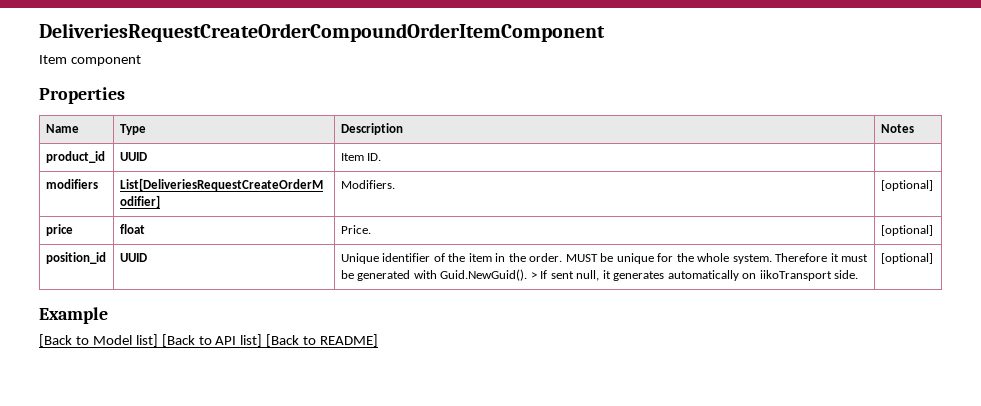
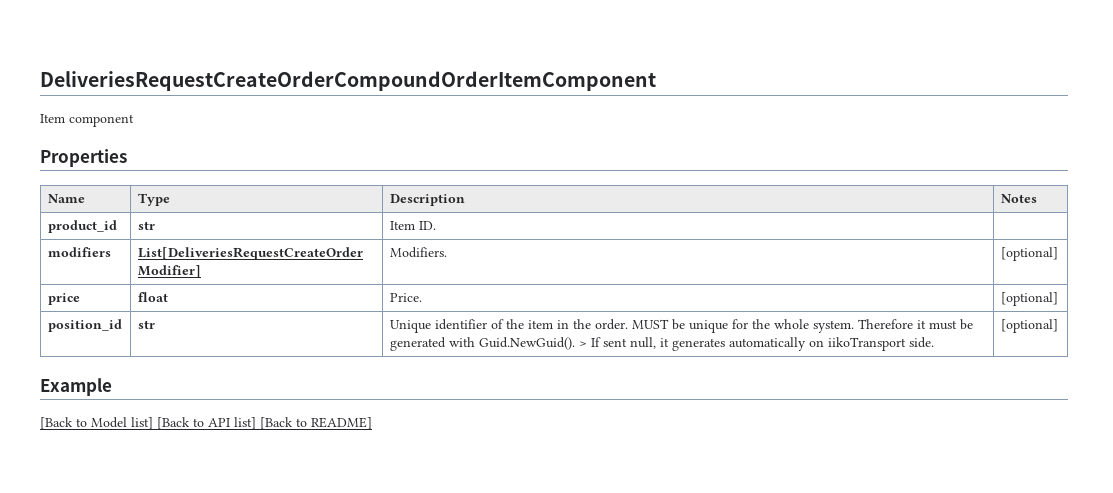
[119,152,147,161] UUID -> [137,221,155,230] str
[119,253,147,262] UUID -> [137,320,155,329] str

